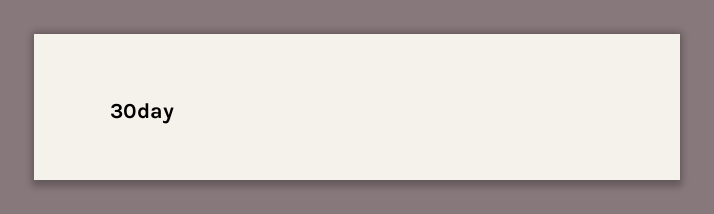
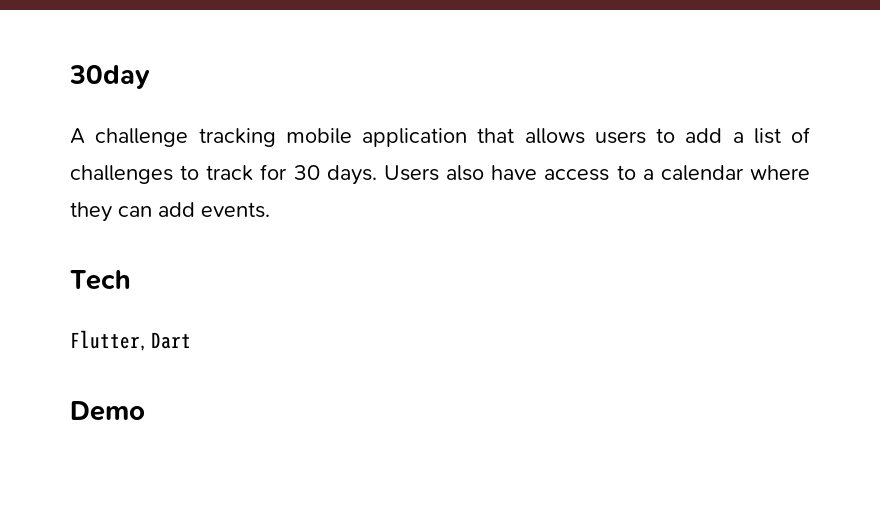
(174, 113) none -> [70,127,810,147] [70,164,810,185] [70,202,270,222] [70,270,130,290] [70,330,191,351] [70,401,145,421] // A challenge tracking mobile application that allows users to add a list of challenges to track for 30 days. Users also have access to a calendar where they can add events. // Tech // Flutter, Dart // Demo

